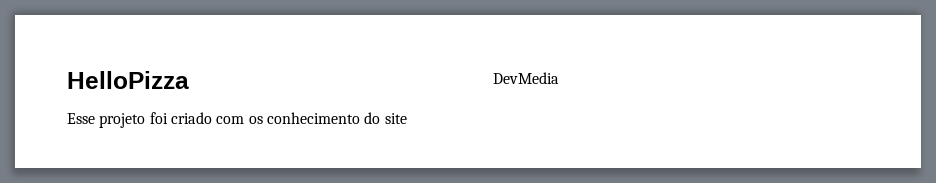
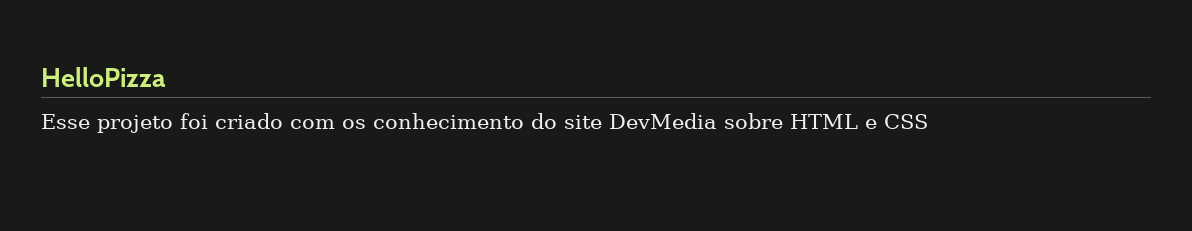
(559, 78) none -> [724,113,928,129] sobre HTML e CSS

